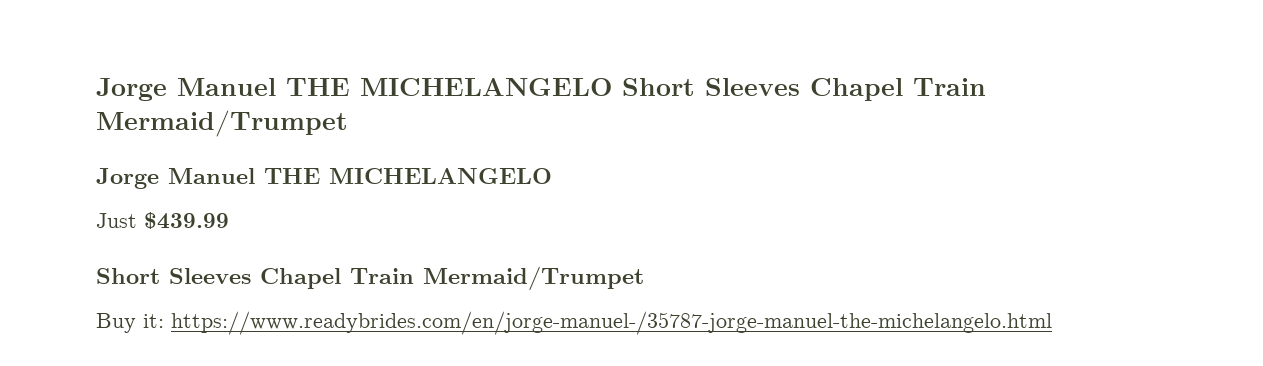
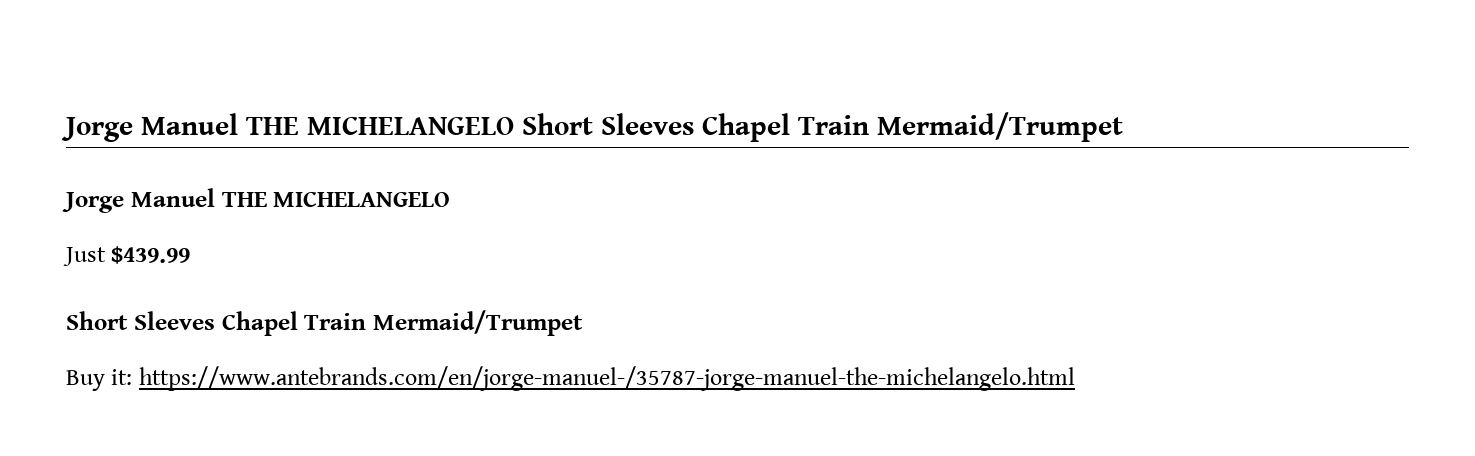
[171,311,1052,335] https://www.readybrides.com/en/jorge-manuel-/35787-jorge-manuel-the-michelangelo.html -> [138,366,1075,391] https://www.antebrands.com/en/jorge-manuel-/35787-jorge-manuel-the-michelangelo.html

